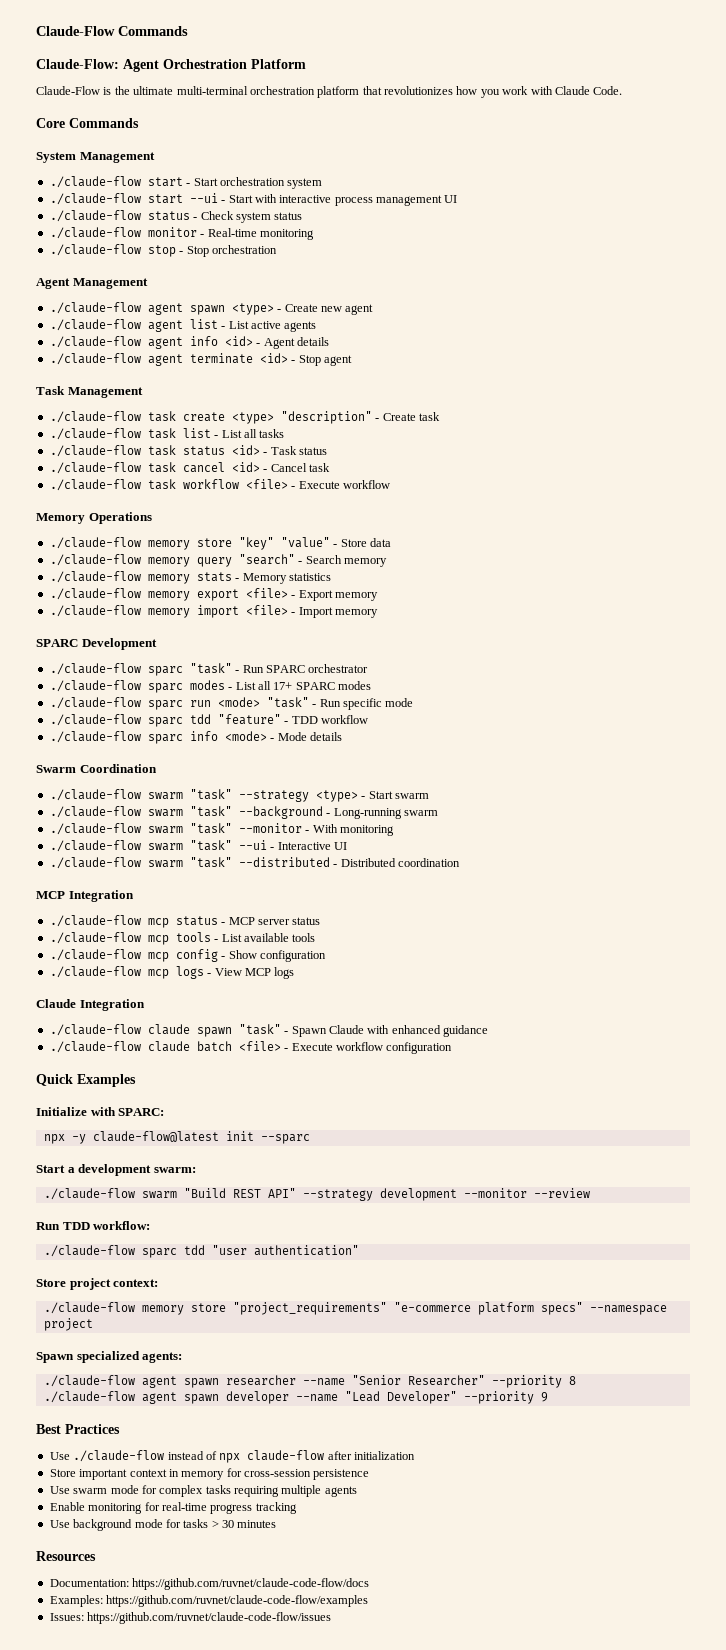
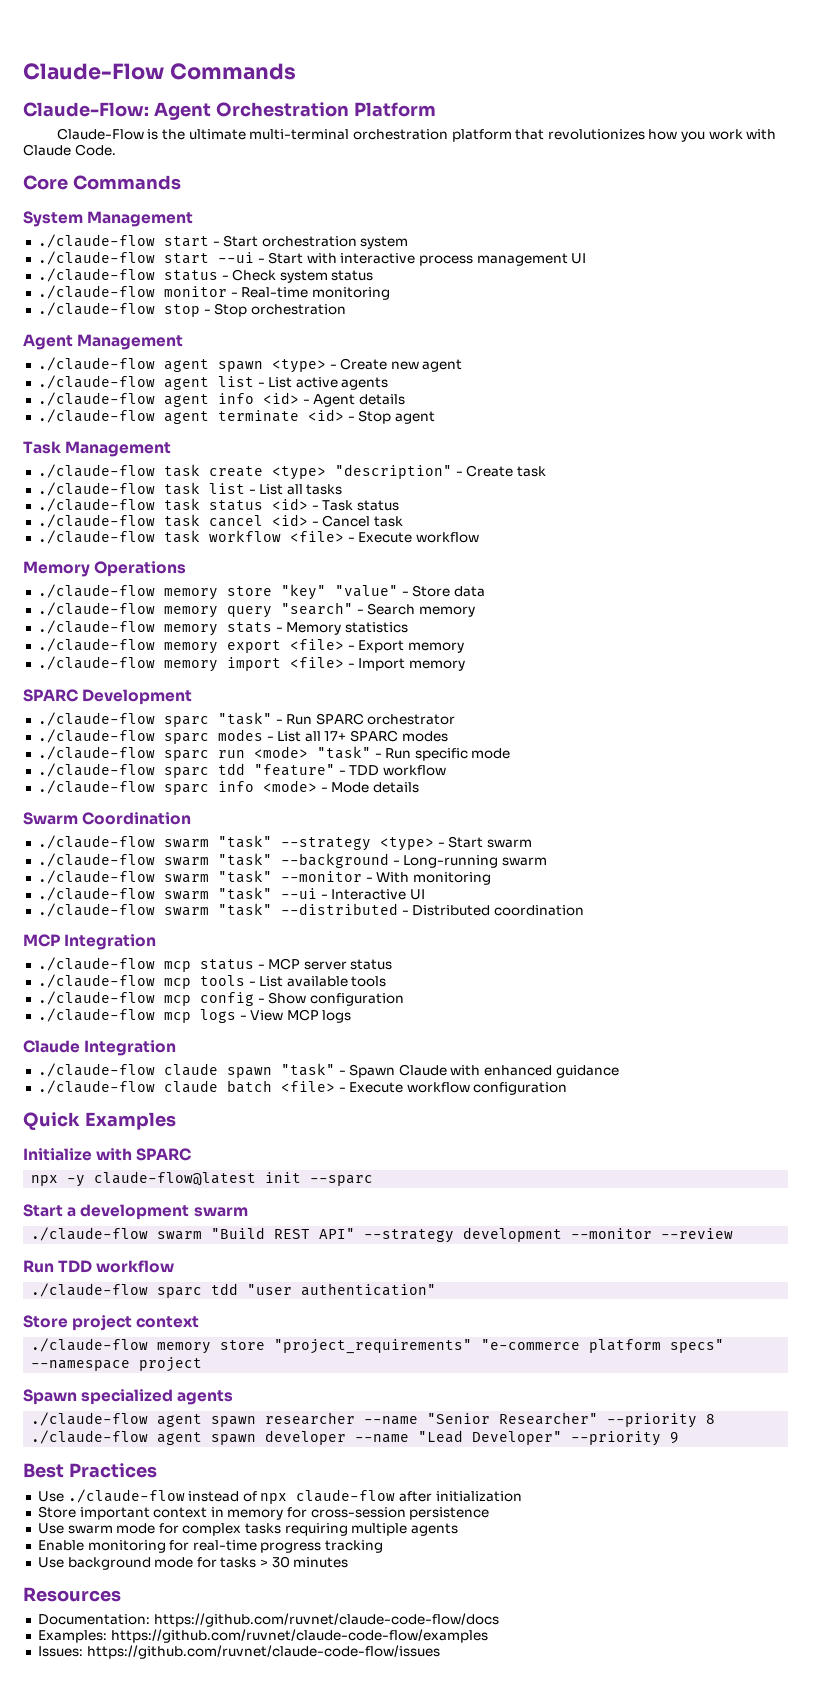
[118,1108,165,1116] SPARC: -> [136,1148,192,1161] SPARC
[153,1167,196,1173] swarm: -> [193,1207,248,1217] swarm
[93,1221,151,1230] workflow: -> [96,1260,175,1273] workflow
[113,1279,159,1287] context: -> [136,1316,200,1328] context
[142,1352,183,1363] agents: -> [177,1390,234,1405] agents

